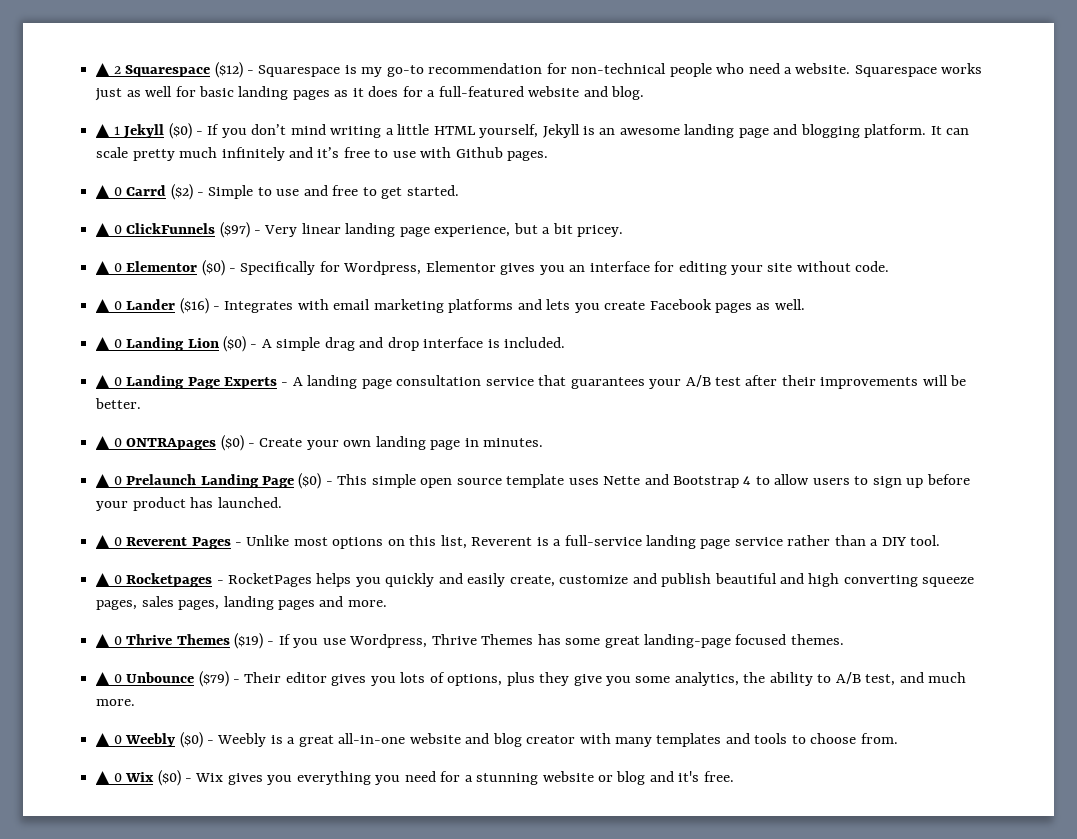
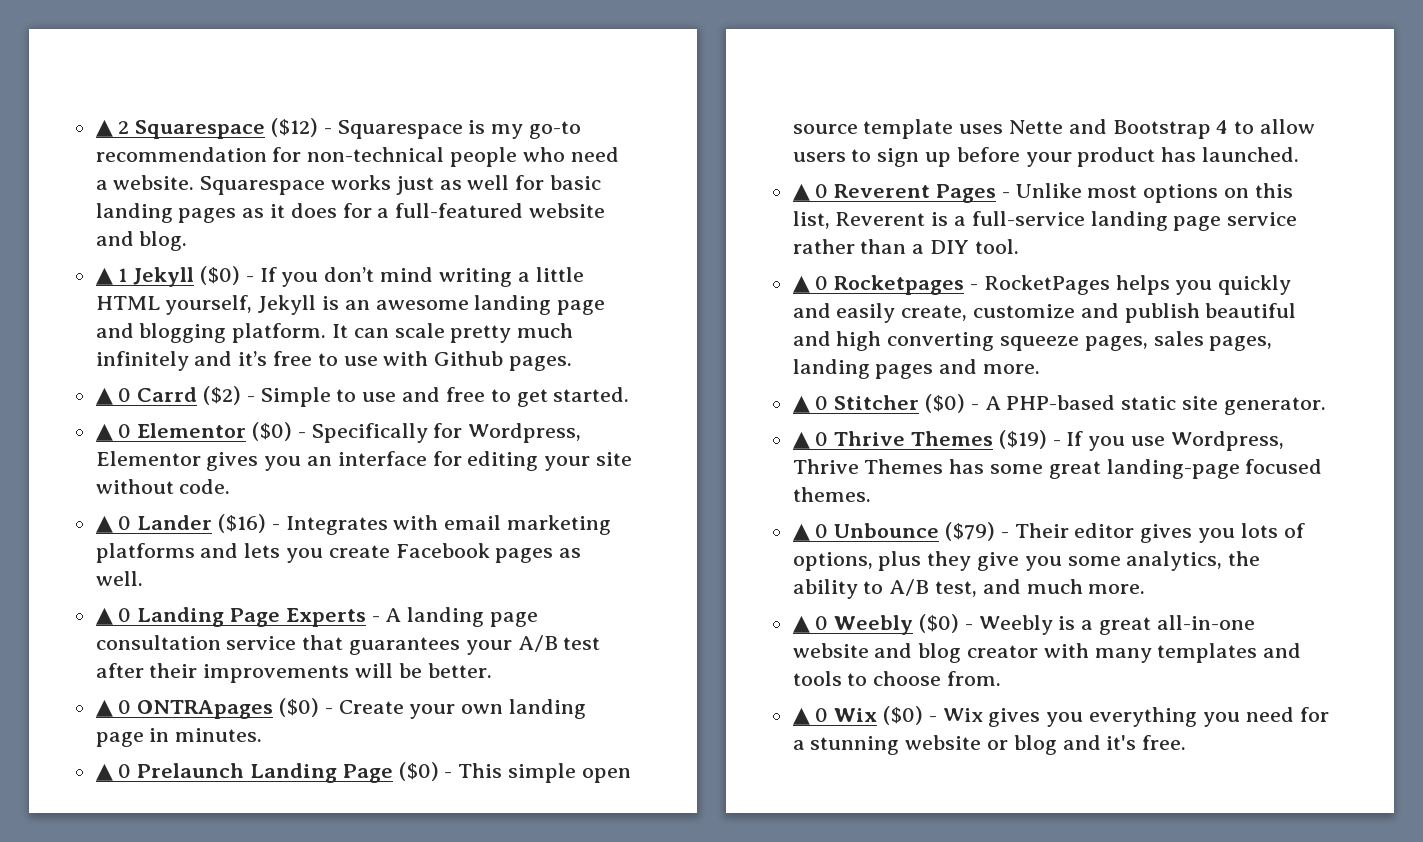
[96,222,624,238] // ▲ 0 ClickFunnels ($97) - Very linear landing page experience, but a bit pricey. -> (630, 394) none
[96,336,566,352] // ▲ 0 Landing Lion ($0) - A simple drag and drop interface is included. -> (143, 578) none
(387, 603) none -> [792,394,1326,415] // ▲ 0 Stitcher ($0) - A PHP-based static site generator.

